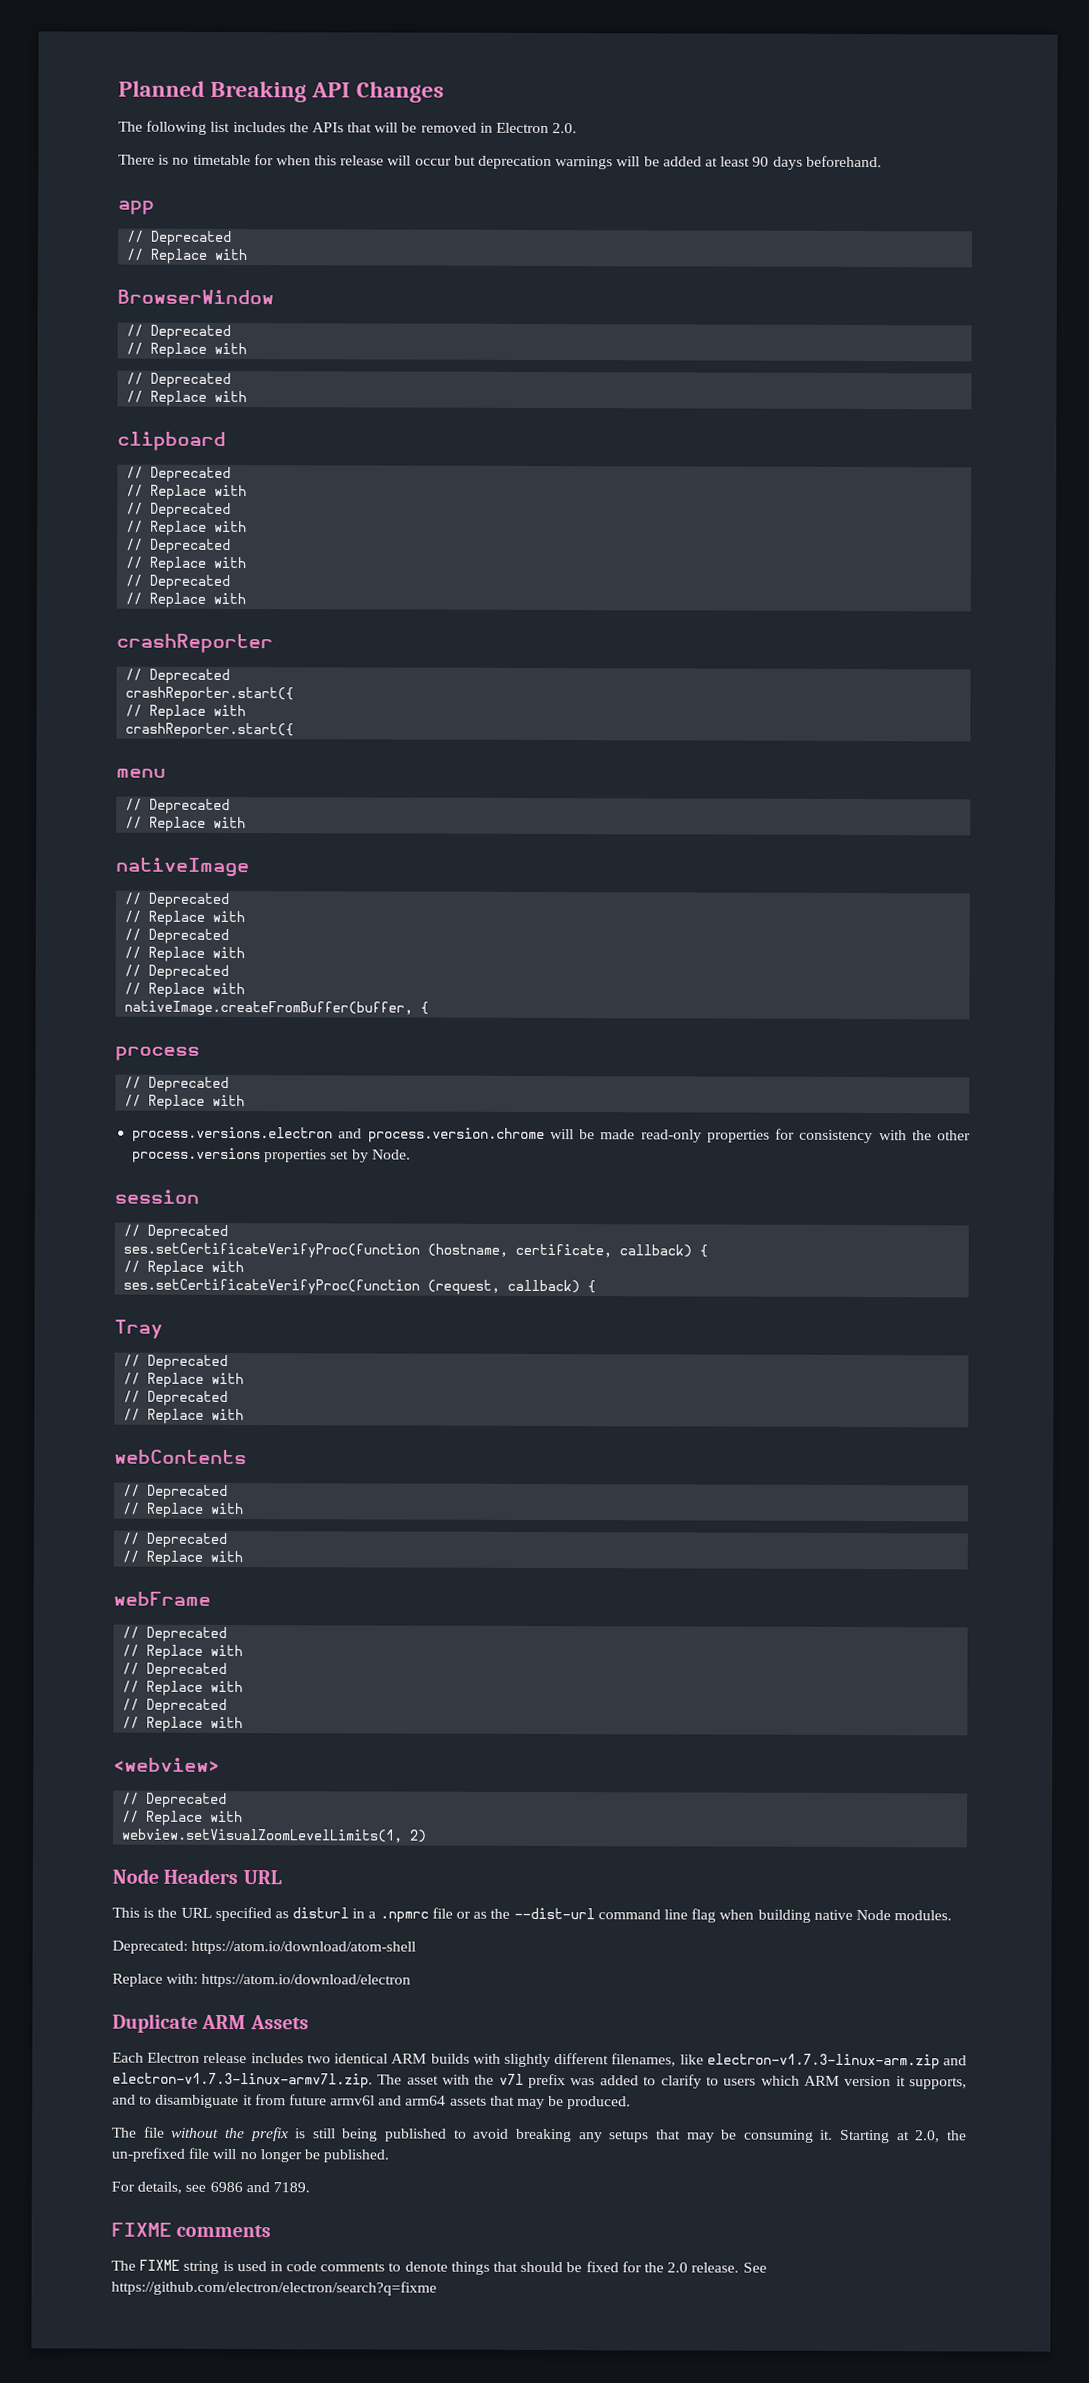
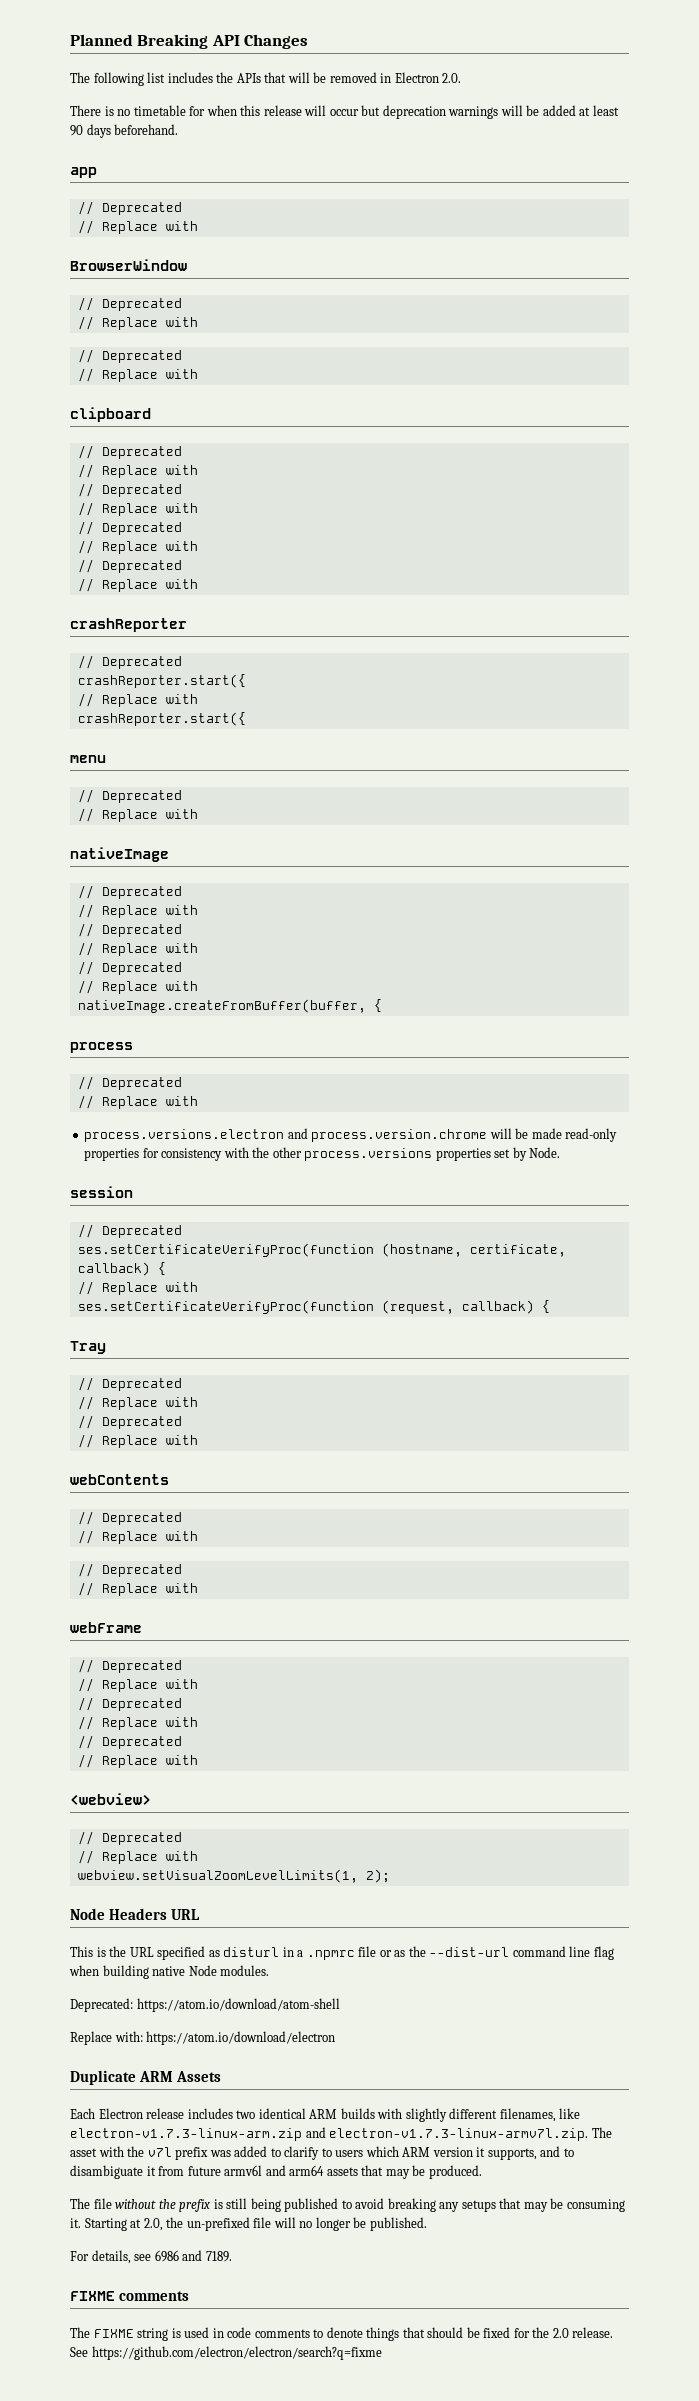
[409,1829,427,1843] 2) -> [365,1869,390,1883] 2);

